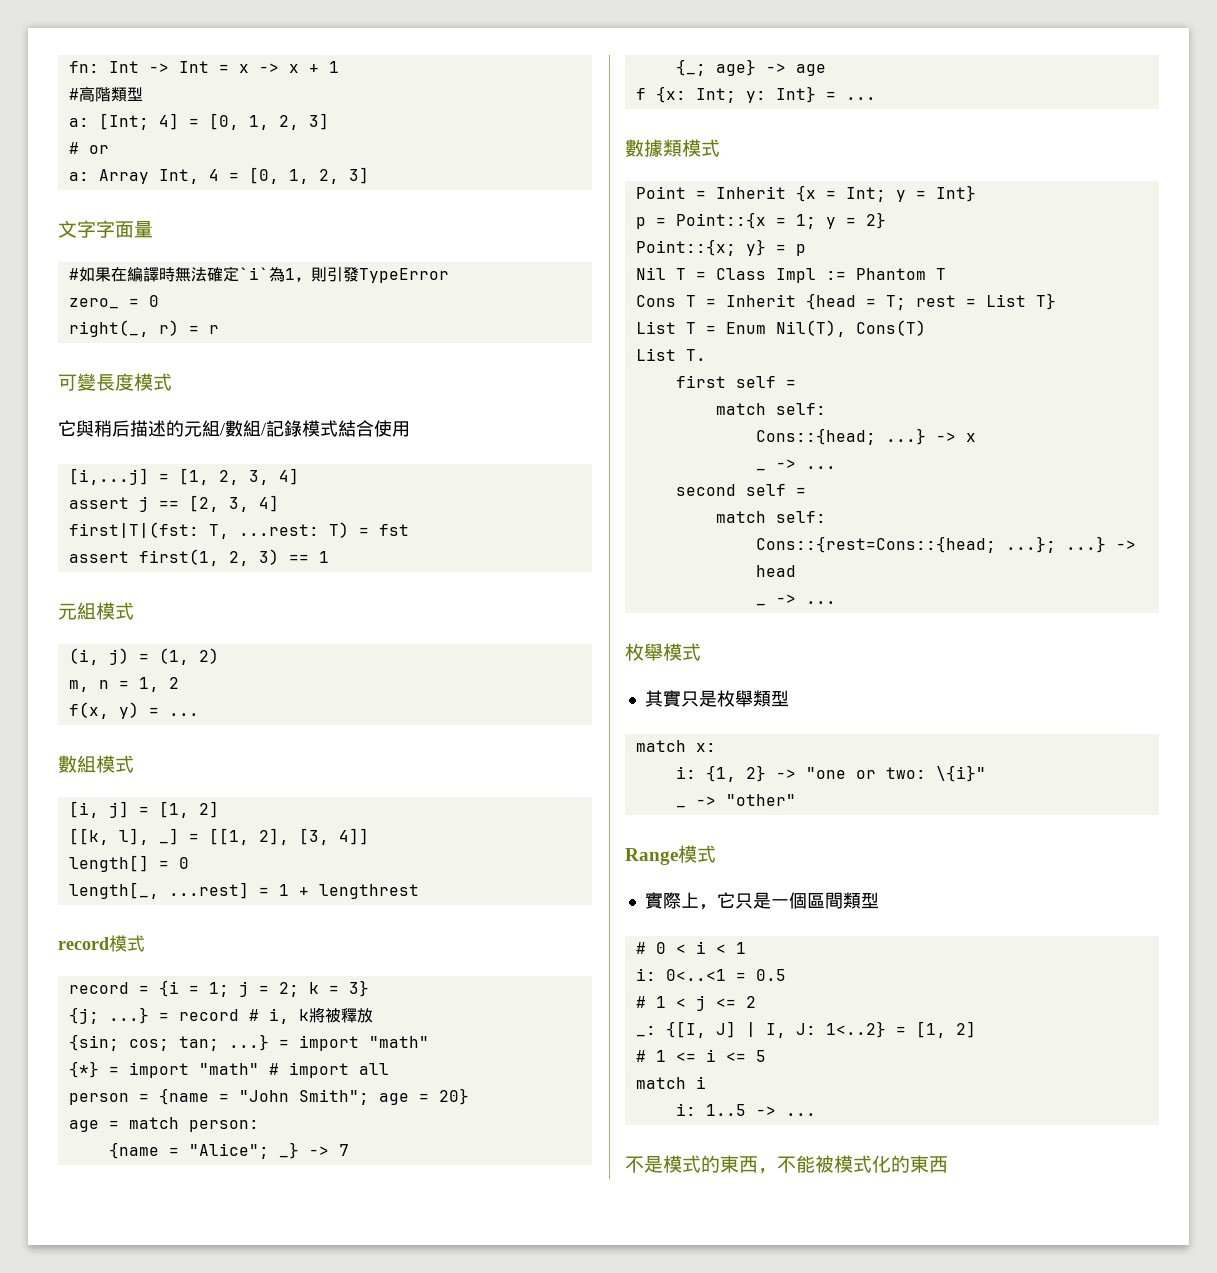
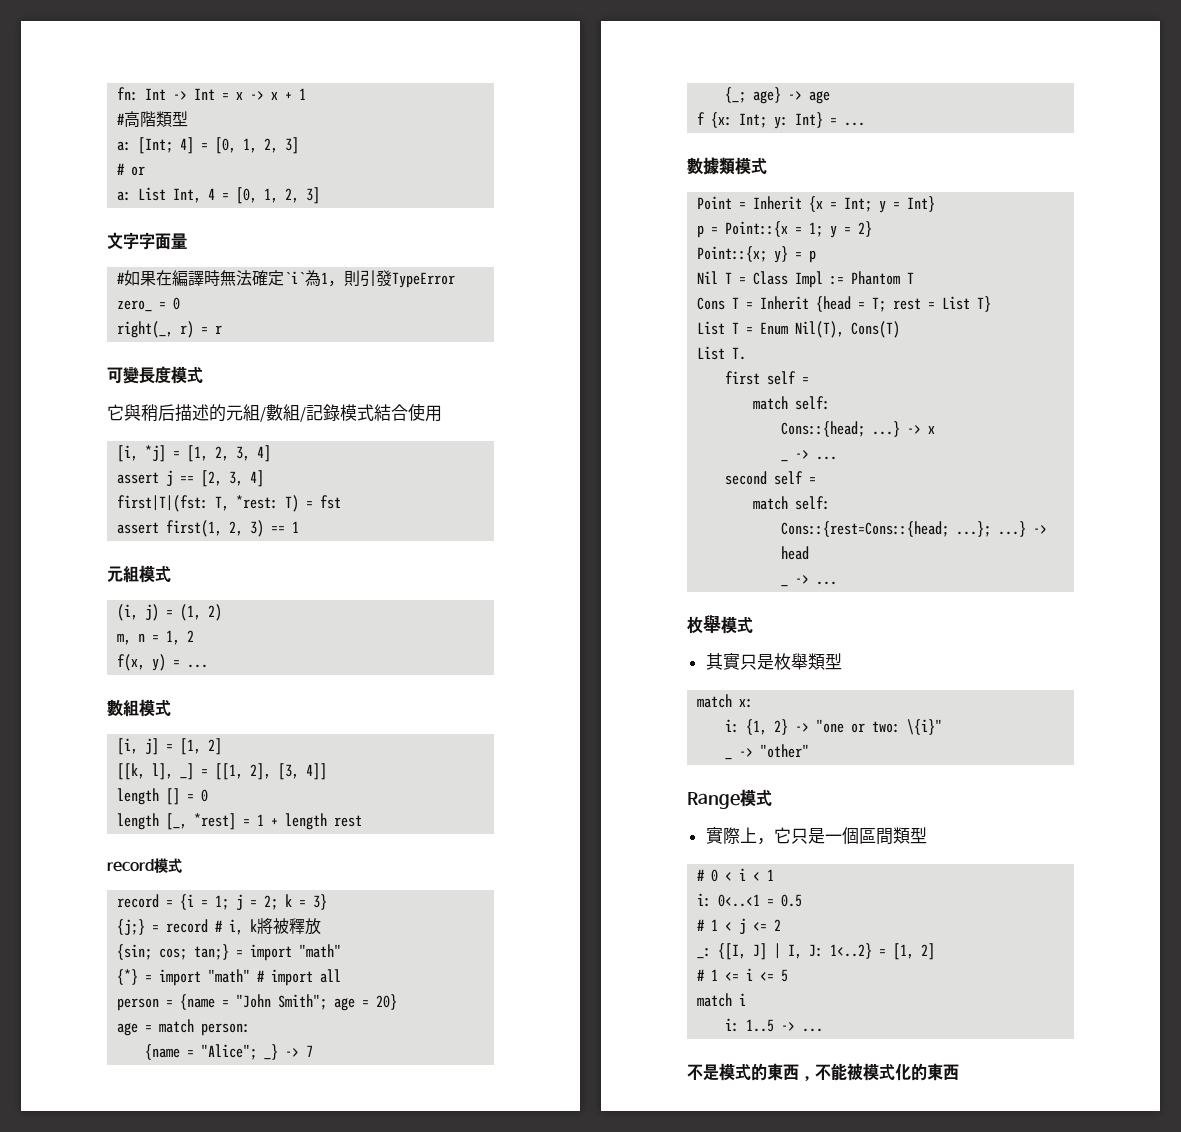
[98,169,149,184] Array -> [138,187,167,201] List
[68,468,149,485] [i,...j] -> [117,445,167,462] [i, *j]
[238,524,319,536] ...rest: -> [236,495,279,509] *rest:
[68,855,189,872] [68,882,249,899] length[] = 0 // length[_, ...rest] -> [117,788,209,805] [117,813,237,830] length [] = 0 // length [_, *rest]
[318,884,419,899] lengthrest -> [285,813,363,830] length rest
[68,1007,149,1024] {j; ...} -> [117,919,146,936] {j;}
[178,1034,269,1051] tan; ...} -> [194,944,230,960] tan;}

